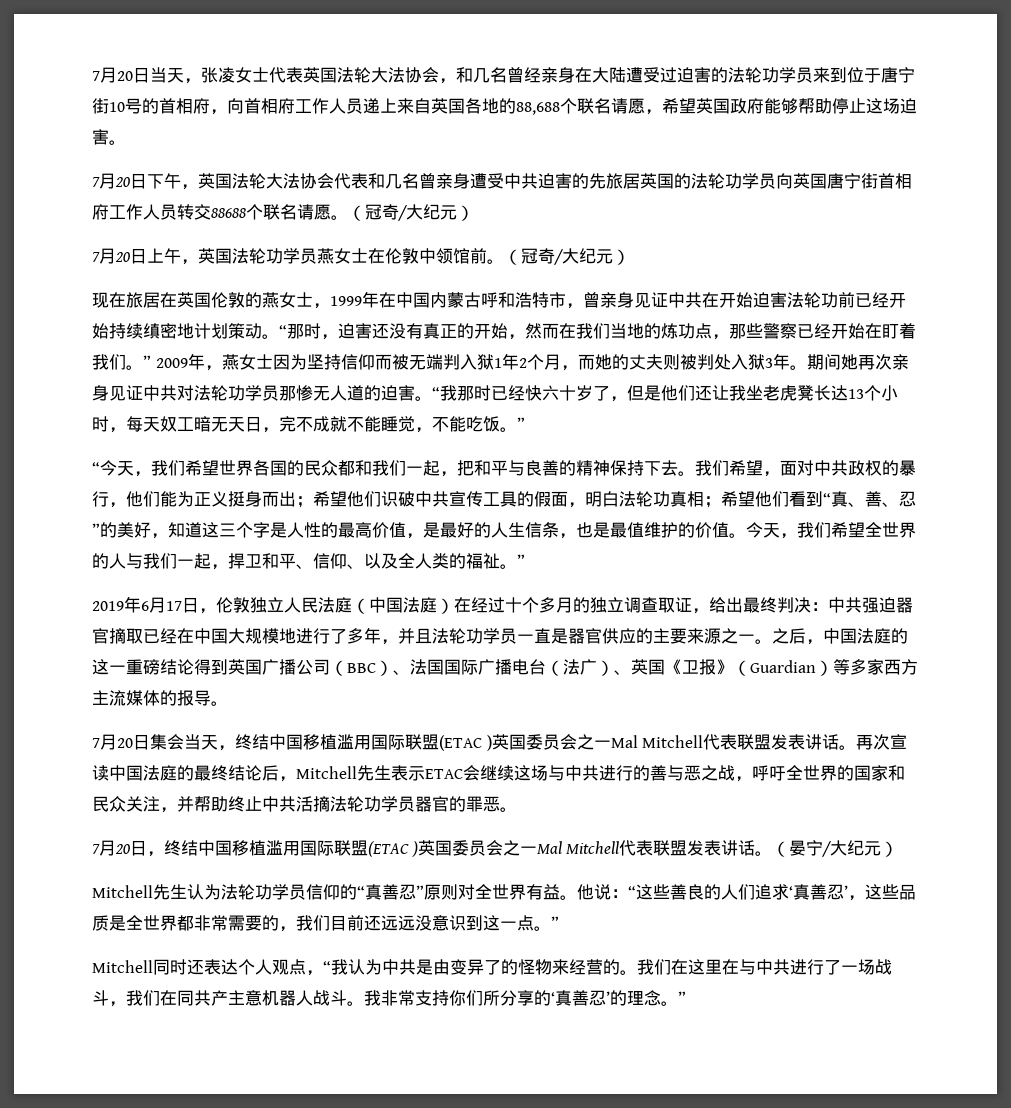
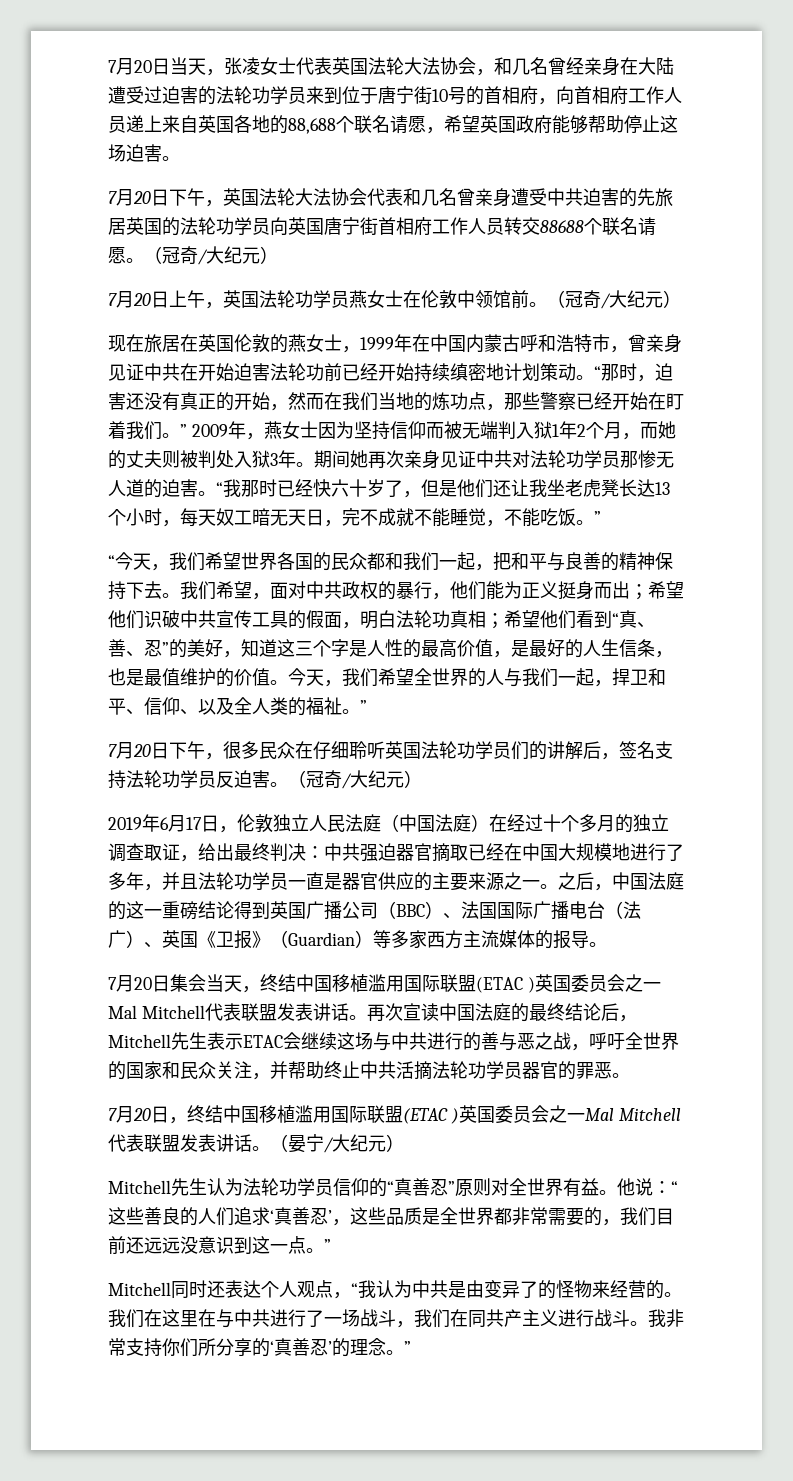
(525, 560) none -> [108,741,673,760] [108,770,422,789] // 7月20日下午，很多民众在仔细聆听英国法轮功学员们的讲解后，签名支持法轮功学员反迫害。（冠奇/大纪元）
[245,990,313,1006] 意机器人 -> [540,1309,594,1327] 义进行

